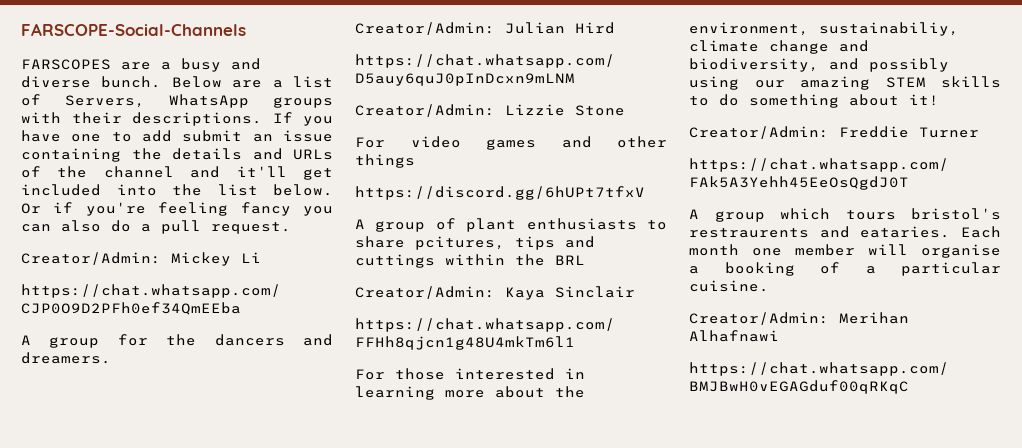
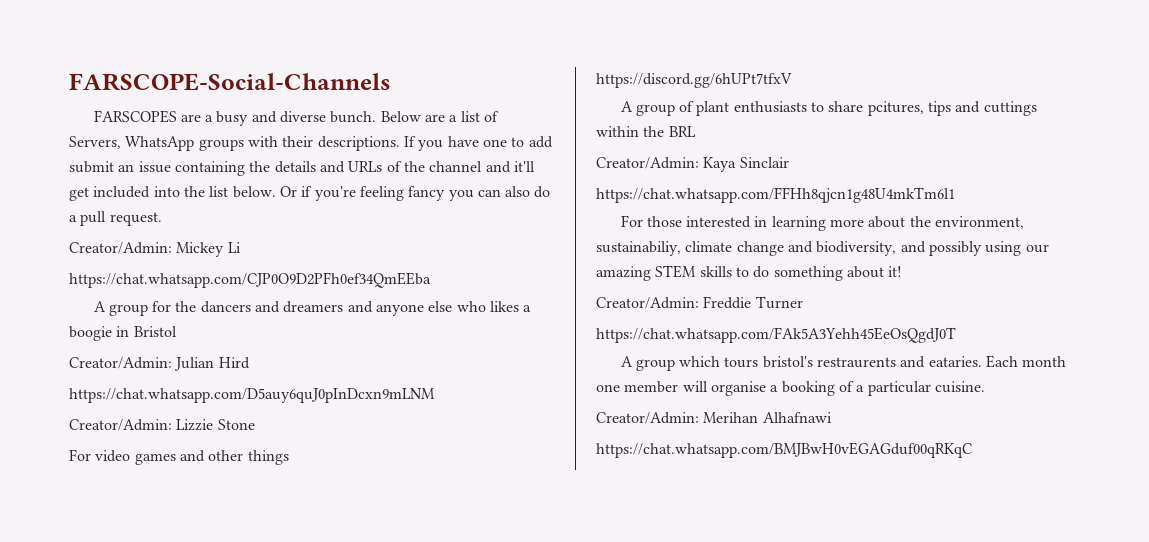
[21,352,111,364] dreamers. -> [283,301,532,316] [69,326,177,341] dreamers and anyone else who likes a boogie in Bristol

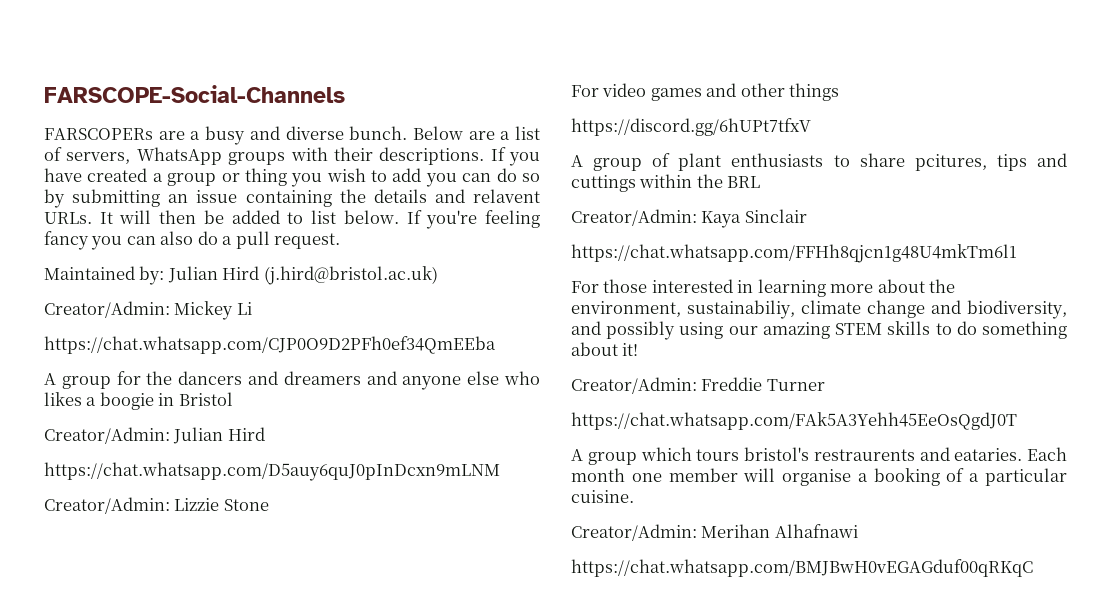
[93,110,177,123] FARSCOPES -> [44,128,153,140] FARSCOPERs
[69,136,121,149] Servers, -> [66,152,131,164] servers,
[482,136,553,148] [69,161,114,173] one to add submit -> [87,168,541,187] [44,189,161,208] created a group or thing you wish to add you can do so by submitting
[348,161,535,173] [69,186,313,201] URLs of the channel and it'll get included into the list below. Or if -> [473,189,540,203] [44,210,422,224] relavent URLs. It will then be added to list below. If
(162, 219) none -> [44,266,438,285] // Maintained by: Julian Hird (j.hird@bristol.ac.uk)

